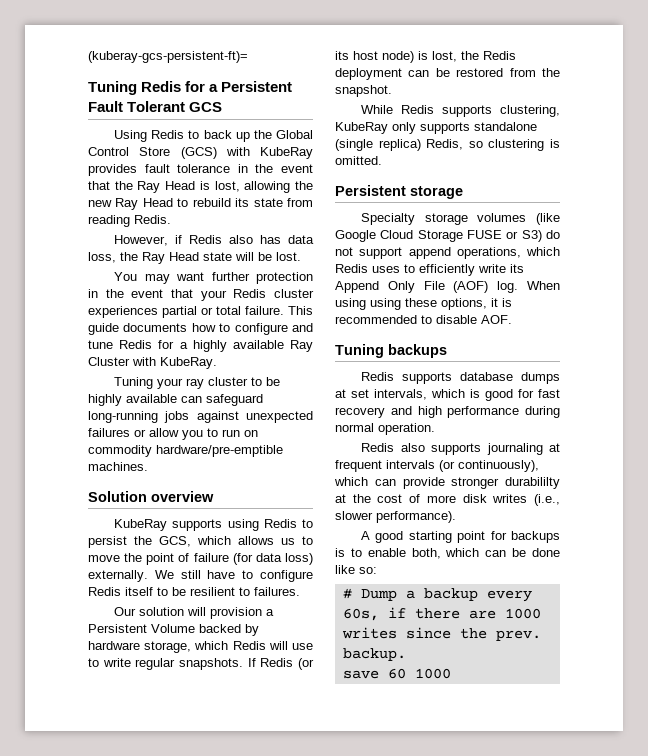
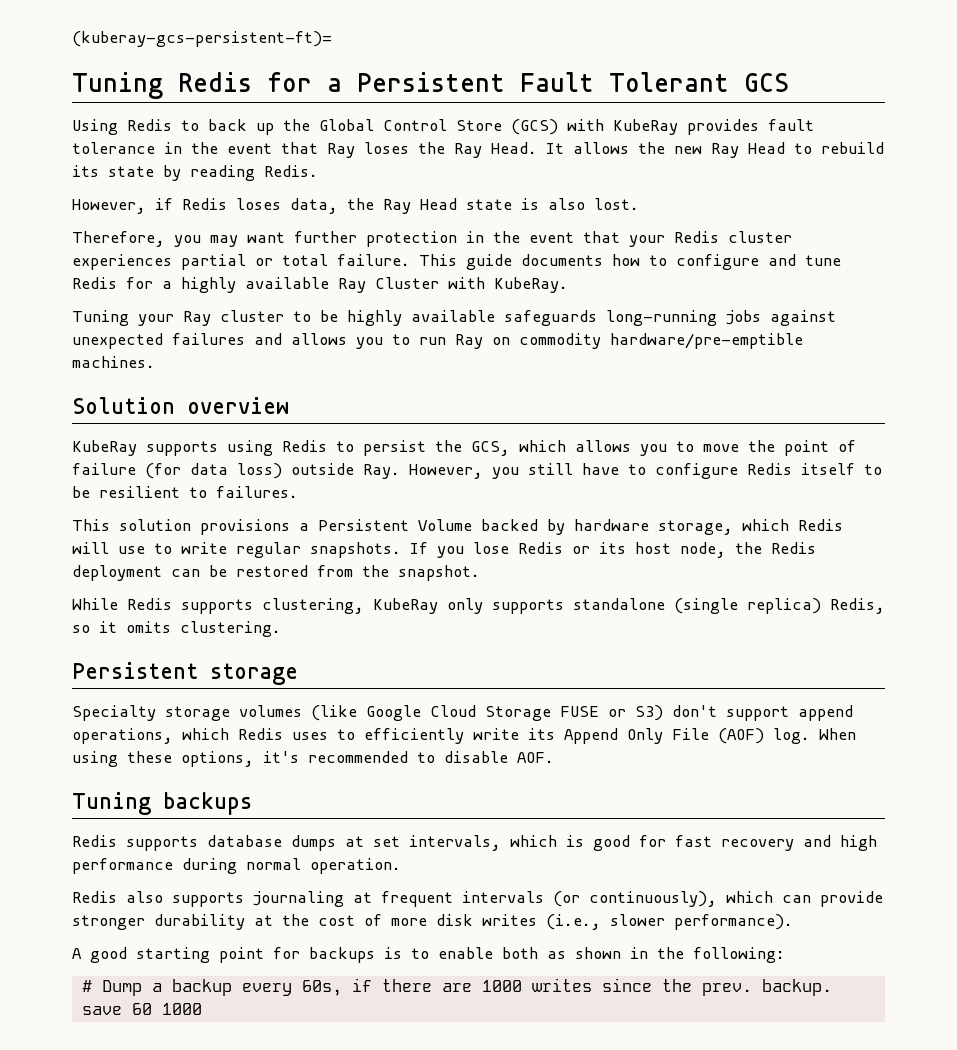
[114,181,291,193] the Ray Head is lost, allowing -> [327,142,629,158] Ray loses the Ray Head. It allows
[287,198,313,207] from -> [163,165,181,181] by
[229,235,314,244] [88,252,116,263] also has data loss, -> [236,198,338,214] loses data,
[235,252,272,261] will be -> [521,198,585,210] is also
[114,272,138,281] You -> [72,231,201,247] Therefore, you
[186,378,205,389] ray -> [183,311,211,326] Ray
[181,394,263,406] can safeguard -> [504,310,597,326] safeguards
[134,428,179,437] or allow -> [254,333,347,345] and allows
(240, 433) none -> [455,334,483,349] Ray
[281,538,295,545] us -> [640,444,667,456] you
[88,570,174,582] externally. We -> [291,463,519,479] outside Ray. However, you
[114,607,263,619] Our solution will provision -> [72,519,290,535] This solution provisions
[260,658,314,670] [335,51,457,63] Redis (or its host node) is lost, -> [437,542,726,558] you lose Redis or its host node,
[488,139,560,151] [335,156,382,165] clustering is omitted. -> [99,621,281,637] it omits clustering.
[546,230,560,239] [335,247,353,256] do not -> [672,705,717,717] don't
[370,298,401,310] using -> (118, 759) none
[491,298,512,307] it is -> [263,751,299,763] it's
[505,477,560,489] durabililty -> [154,914,245,930] durability
[411,548,560,559] [335,565,377,574] both, which can be done like so: -> [502,947,785,963] both as shown in the following:

